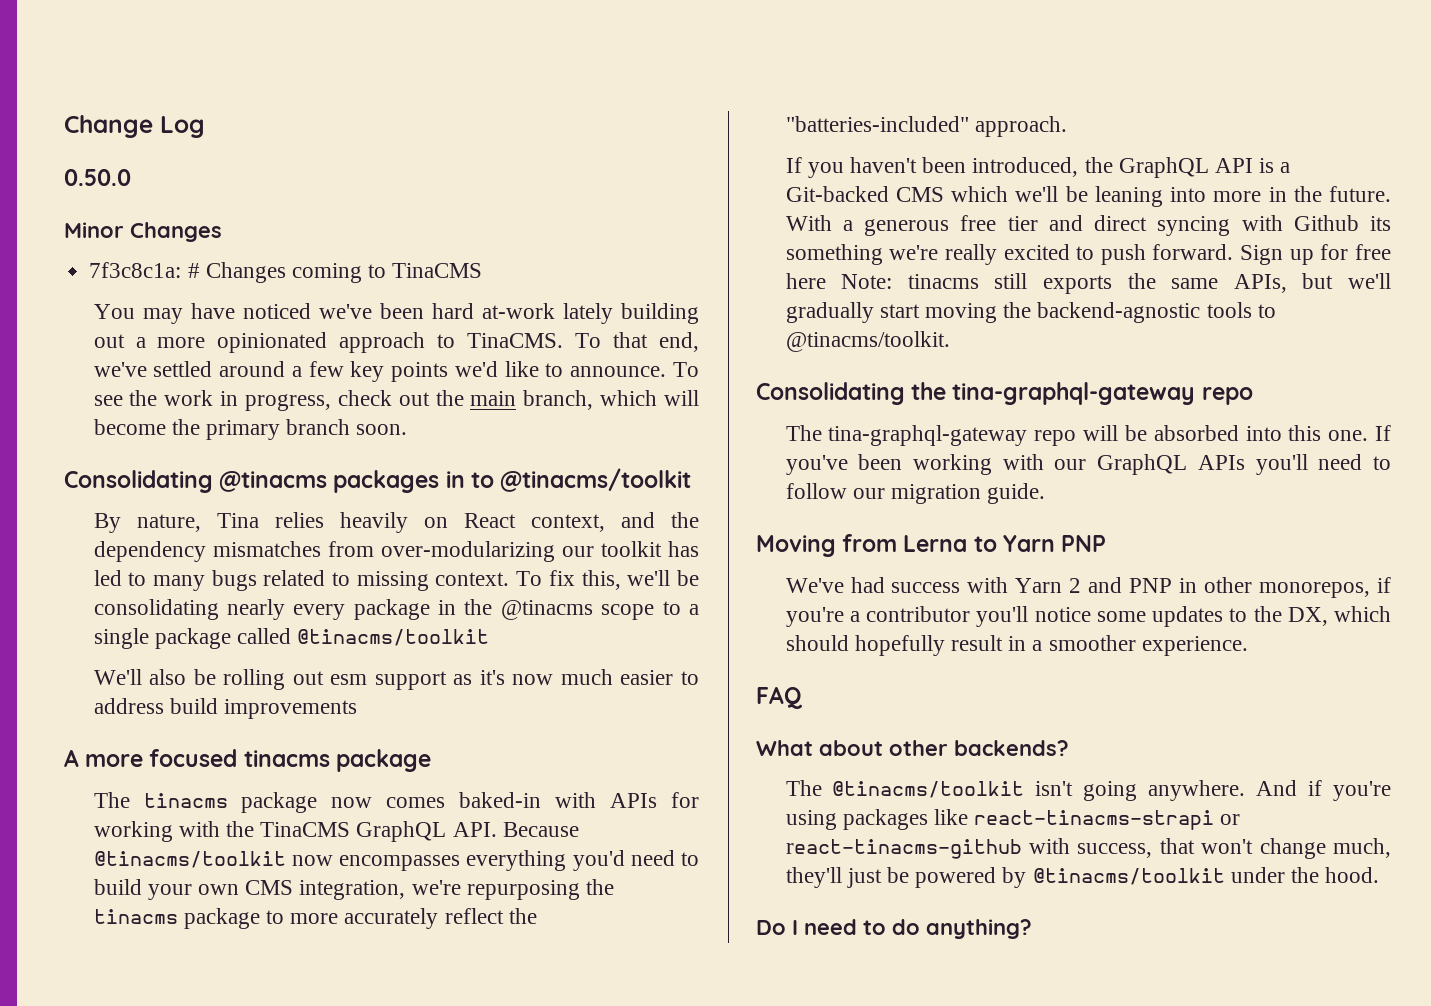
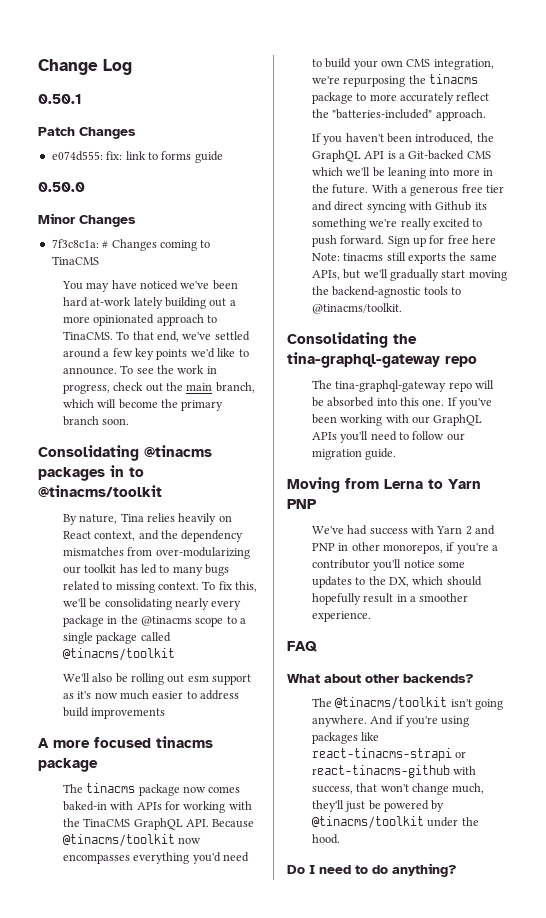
(205, 127) none -> [38,94,82,104] [38,127,136,139] [51,151,223,163] // 0.50.1 // Patch Changes // e074d555: fix: link to forms guide

